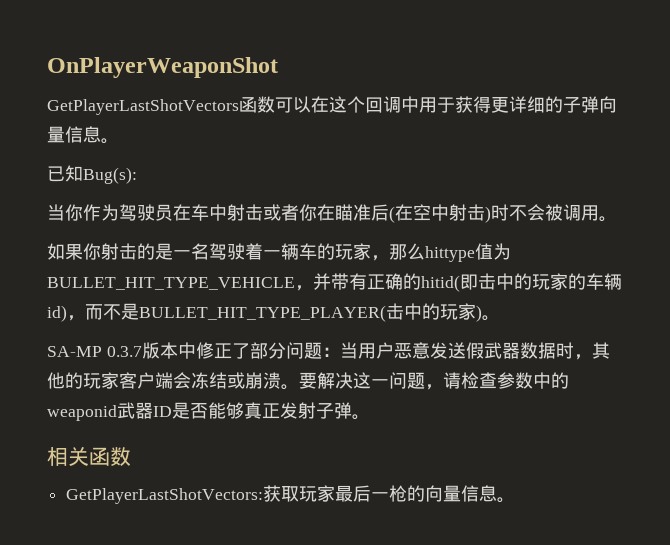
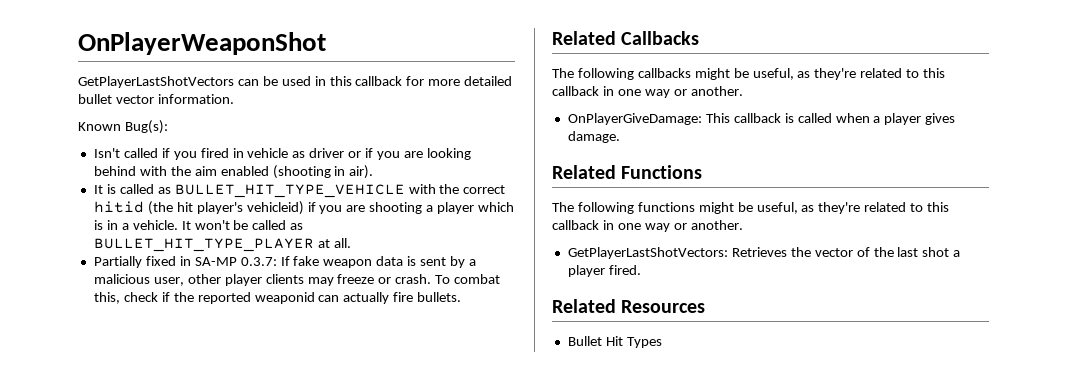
[239,96,617,113] [47,126,119,144] [47,165,137,184] [47,204,617,223] [47,243,511,262] [47,273,622,292] [47,303,500,322] [47,342,610,360] [47,372,569,390] [47,402,370,421] [47,446,131,466] [66,485,516,504] 函数可以在这个回调中用于获得更详细的子弹向量信息。 // 已知Bug(s): // 当你作为驾驶员在车中射击或者你在瞄准后(在空中射击)时不会被调用。 // 如果你射击的是一名驾驶着一辆车的玩家，那么hittype值为BULLET_HIT_TYPE_VEHICLE，并带有正确的hitid(即击中的玩家的车辆id)，而不是BULLET_HIT_TYPE_PLAYER(击中的玩家)。 // SA-MP 0.3.7版本中修正了部分问题：当用户恶意发送假武器数据时，其他的玩家客户端会冻结或崩溃。要解决这一问题，请检查参数中的weaponid武器ID是否能够真正发射子弹。 // 相关函数 // GetPlayerLastShotVectors:获取玩家最后一枪的向量信息。 -> [237,76,513,86] [78,94,234,104] [78,120,168,134] [93,148,471,160] [93,165,374,179] [93,184,506,198] [93,201,515,215] [93,220,304,230] [93,238,351,252] [93,256,476,268] [93,274,501,286] [93,292,462,304] [552,31,700,45] [552,68,946,80] [552,86,743,98] [567,113,956,125] [567,131,620,143] [552,165,703,179] [552,202,950,214] [552,220,743,232] [567,247,961,259] [567,265,641,277] [552,299,706,313] [567,336,662,348] can be used in this callback for more detailed bullet vector information. // Known Bug(s): // Isn't called if you fired in vehicle as driver or if you are looking behind with the aim enabled (shooting in air). // It is called as BULLET_HIT_TYPE_VEHICLE with the correct hitid (the hit player's vehicleid) if you are shooting a player which is in a vehicle. It won't be called as BULLET_HIT_TYPE_PLAYER at all. // Partially fixed in SA-MP 0.3.7: If fake weapon data is sent by a malicious user, other player clients may freeze or crash. To combat this, check if the reported weaponid can actually fire bullets. // Related Callbacks // The following callbacks might be useful, as they're related to this callback in one way or another. // OnPlayerGiveDamage: This callback is called when a player gives damage. // Related Functions // The following functions might be useful, as they're related to this callback in one way or another. // GetPlayerLastShotVectors: Retrieves the vector of the last shot a player fired. // Related Resources // Bullet Hit Types

